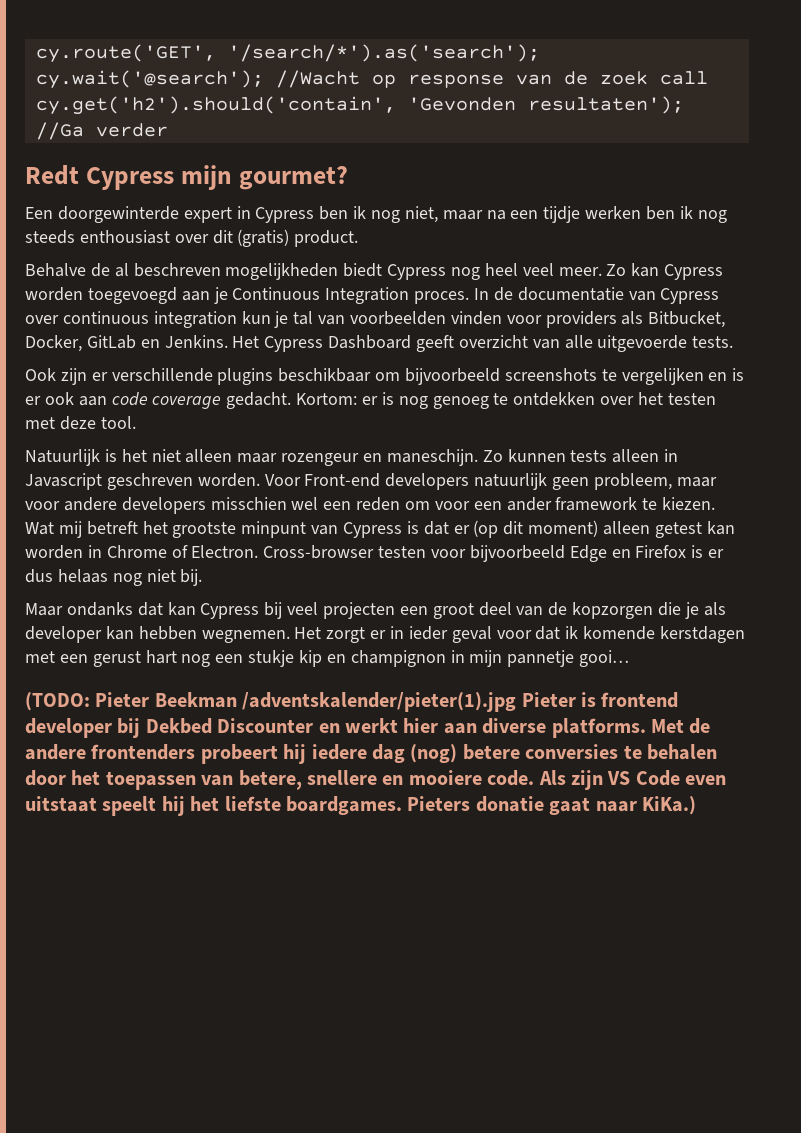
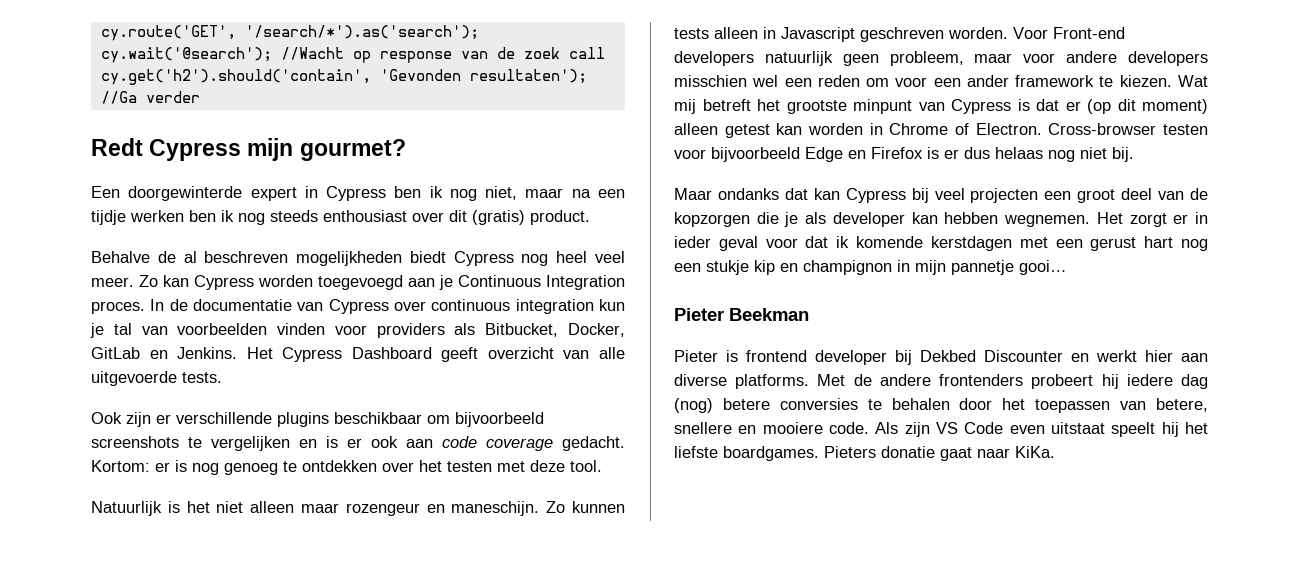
[25,692,90,711] (TODO: -> (1067, 267) none
[242,692,517,712] /adventskalender/pieter(1).jpg -> (809, 314) //
[641,796,696,815] KiKa.) -> [1015,446,1055,458] KiKa.

